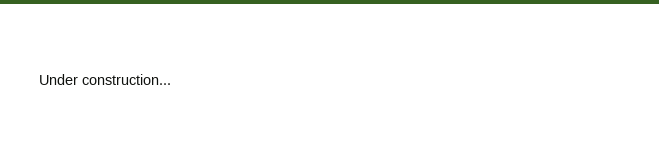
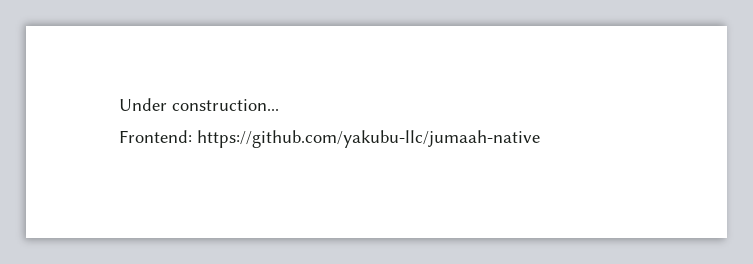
(171, 79) none -> [119,130,540,148] // Frontend: https://github.com/yakubu-llc/jumaah-native

